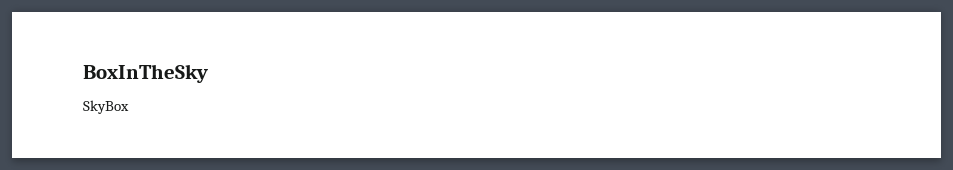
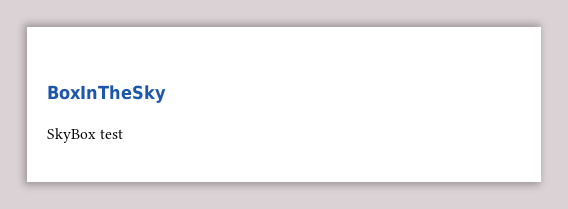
(129, 107) none -> [100,129,124,139] test

